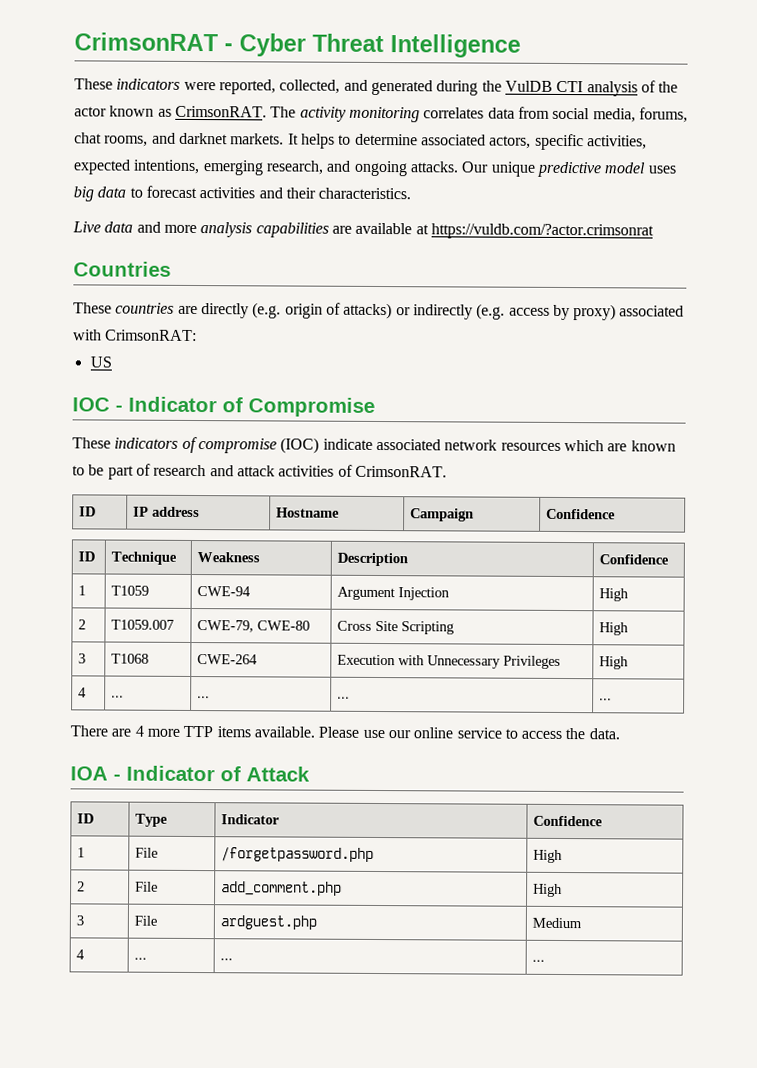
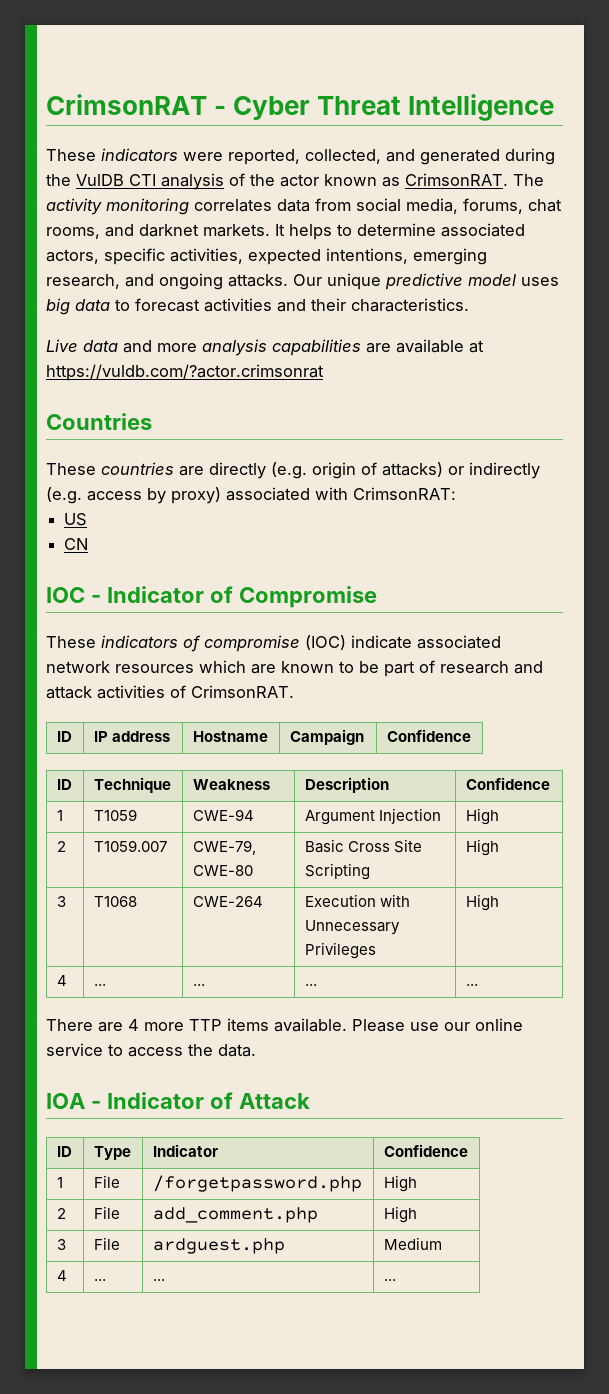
(112, 362) none -> [64,538,89,550] // CN
(311, 625) none -> [304,839,344,853] Basic

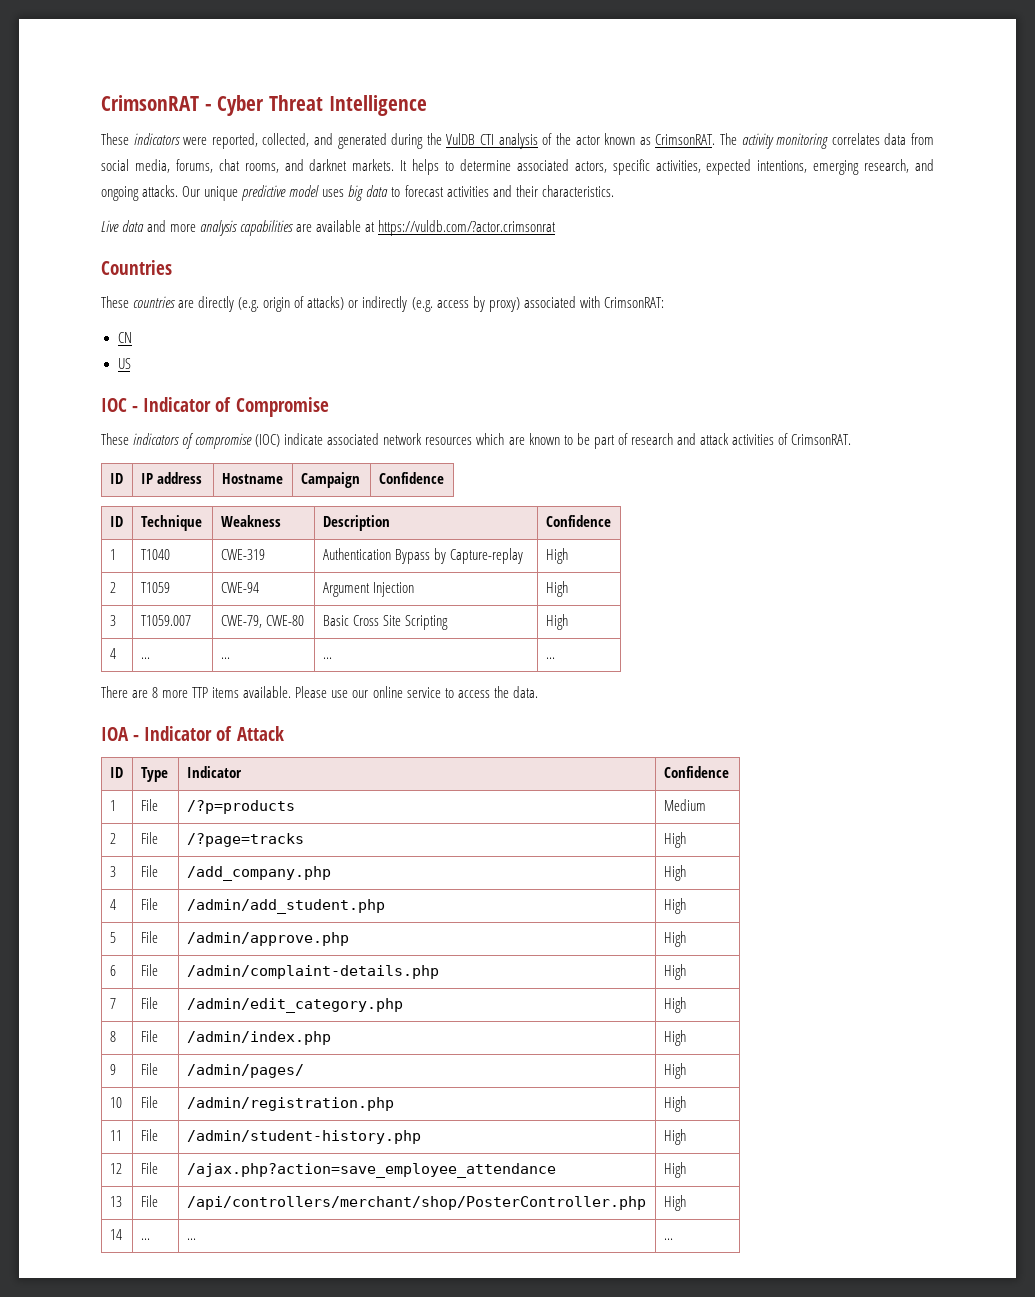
(456, 493) none -> [117,332,132,343] // CN
[64,538,89,550] // CN -> (131, 363) none
(63, 815) none -> [140,549,170,560] [220,549,265,560] [322,548,523,564] [545,548,568,564] [109,582,116,593] | T1040 | CWE-319 | Authentication Bypass by Capture-replay | High // 2
[56,841,66,852] 2 -> [109,615,116,626] 3
[56,896,66,907] [93,896,137,907] [192,896,263,907] [304,894,410,907] [304,920,400,935] [304,942,376,959] [465,894,499,911] // 3 | T1068 | CWE-264 | Execution with Unnecessary Privileges | High -> (568, 622) none
[128,1019,139,1031] 4 -> [152,687,159,698] 8
[152,1175,362,1192] [383,1175,417,1192] /forgetpassword.php | High -> [186,800,295,814] [663,799,706,811] /?p=products | Medium
[152,1207,318,1223] add_comment.php -> [186,833,304,847] /?page=tracks
[152,1238,285,1254] [383,1237,442,1250] [56,1270,67,1281] ardguest.php | Medium // 4 -> [186,866,331,881] [663,865,686,881] [109,899,116,910] [140,898,158,910] [186,899,385,914] [663,898,686,914] [109,932,116,943] [140,931,158,943] [186,932,349,946] [663,931,686,947] [109,965,116,976] [140,964,158,976] [186,965,439,979] [663,964,686,980] [109,998,116,1009] [140,997,158,1009] [186,998,403,1013] [663,997,686,1013] [109,1031,116,1042] [140,1030,158,1042] [186,1031,331,1045] [663,1030,686,1046] [109,1064,116,1075] [140,1063,158,1075] [186,1064,304,1078] [663,1063,686,1079] [109,1097,122,1108] [140,1096,158,1108] [186,1097,394,1111] [663,1096,686,1112] [109,1130,122,1141] [140,1129,158,1141] [186,1130,421,1144] [663,1129,686,1145] [109,1163,122,1174] [140,1162,158,1174] [186,1163,556,1178] [663,1162,686,1178] [109,1196,122,1207] [140,1195,158,1207] [186,1196,646,1210] [663,1195,686,1211] [109,1229,122,1240] /add_company.php | High // 4 | File | /admin/add_student.php | High // 5 | File | /admin/approve.php | High // 6 | File | /admin/complaint-details.php | High // 7 | File | /admin/edit_category.php | High // 8 | File | /admin/index.php | High // 9 | File | /admin/pages/ | High // 10 | File | /admin/registration.php | High // 11 | File | /admin/student-history.php | High // 12 | File | /ajax.php?action=save_employee_attendance | High // 13 | File | /api/controllers/merchant/shop/PosterController.php | High // 14

